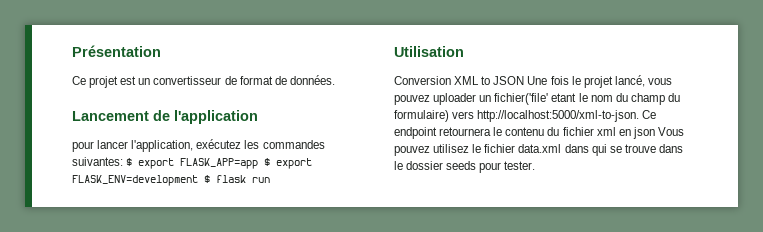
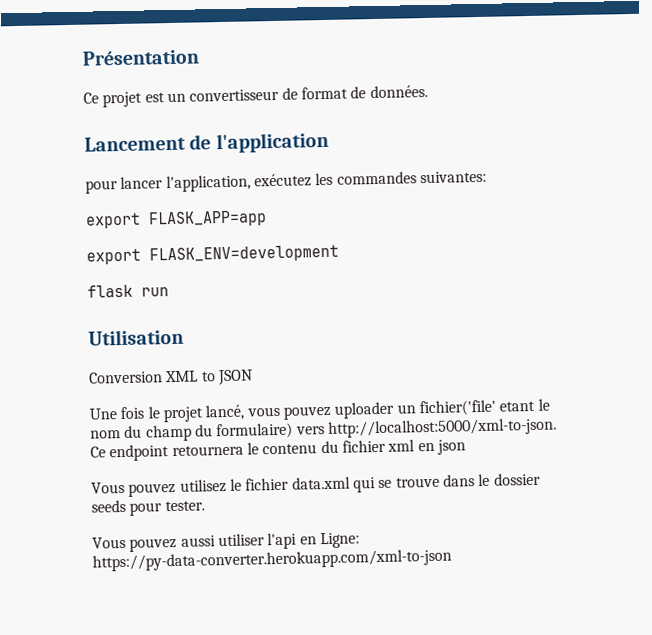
[126,158,133,166] $ -> (487, 177) //
[264,158,271,166] $ -> (267, 219) //
[204,175,210,183] $ -> (339, 254) //
(525, 80) none -> (253, 377) //
(655, 133) none -> (466, 447) //
[564,144,589,153] dans -> (351, 483) none
(536, 165) none -> [92,532,360,552] [92,548,452,572] // Vous pouvez aussi utiliser l'api en Ligne: https://py-data-converter.herokuapp.com/xml-to-json

